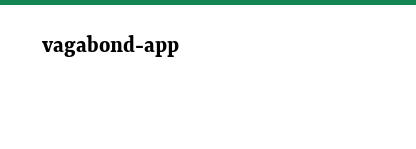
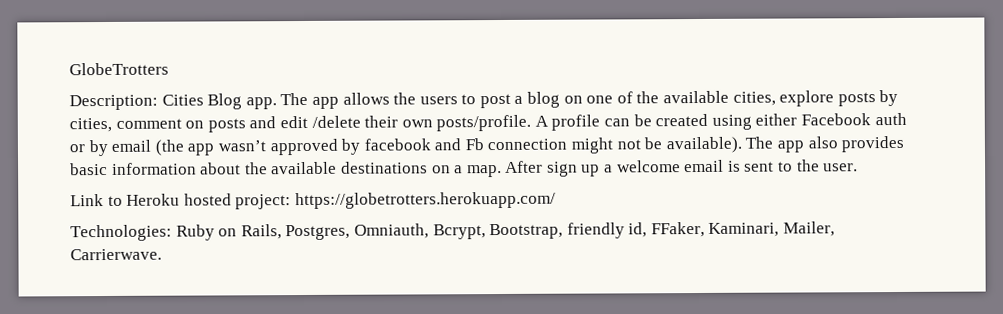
[42,35,179,57] vagabond-app -> [69,62,169,76] [69,89,899,111] [69,112,907,133] [69,135,905,157] [70,159,859,178] [70,191,556,210] [70,221,836,242] [70,248,162,261] GlobeTrotters // Description: Cities Blog app. The app allows the users to post a blog on one of the available cities, explore posts by cities, comment on posts and edit /delete their own posts/profile. A profile can be created using either Facebook auth or by email (the app wasn’t approved by facebook and Fb connection might not be available). The app also provides basic information about the available destinations on a map. After sign up a welcome email is sent to the user. // Link to Heroku hosted project: https://globetrotters.herokuapp.com/ // Technologies: Ruby on Rails, Postgres, Omniauth, Bcrypt, Bootstrap, friendly id, FFaker, Kaminari, Mailer, Carrierwave.

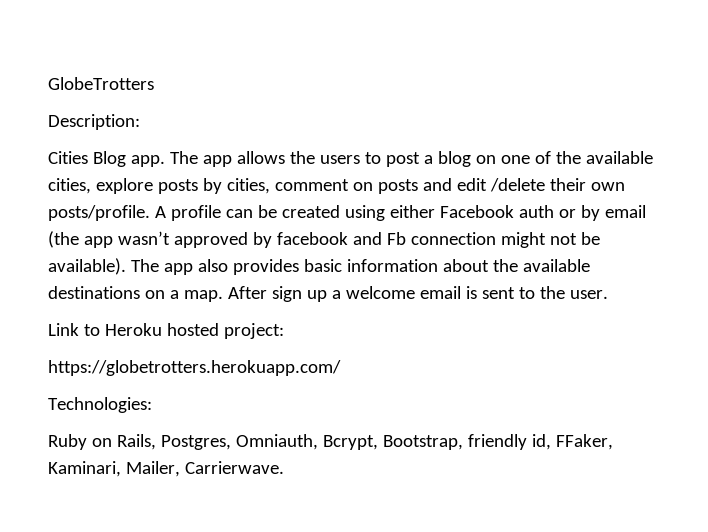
(158, 102) none -> (140, 122) //
(292, 202) none -> (284, 331) //
(172, 233) none -> (152, 405) //

